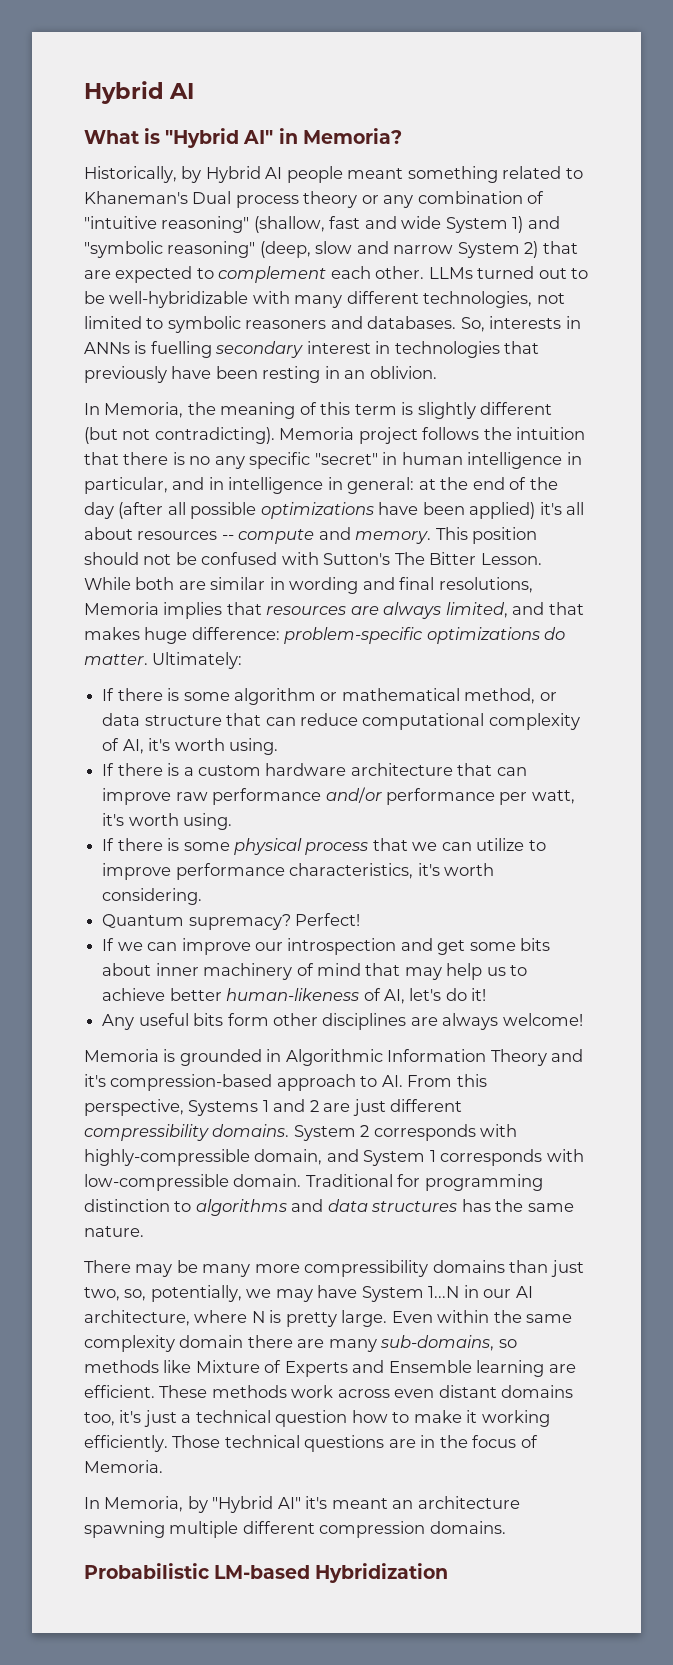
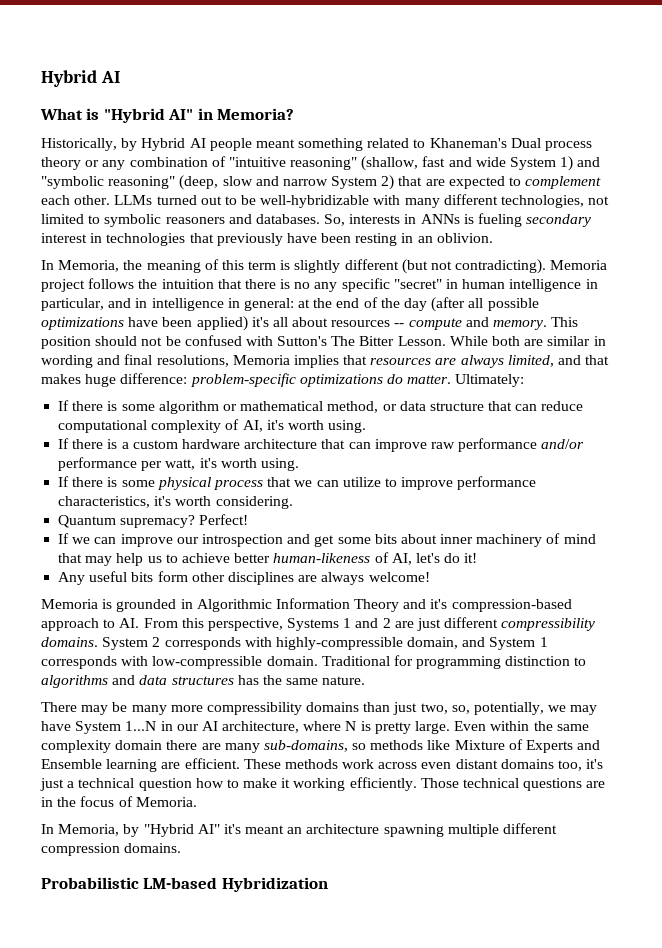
[150,341,212,358] fuelling -> [478,213,523,227] fueling

